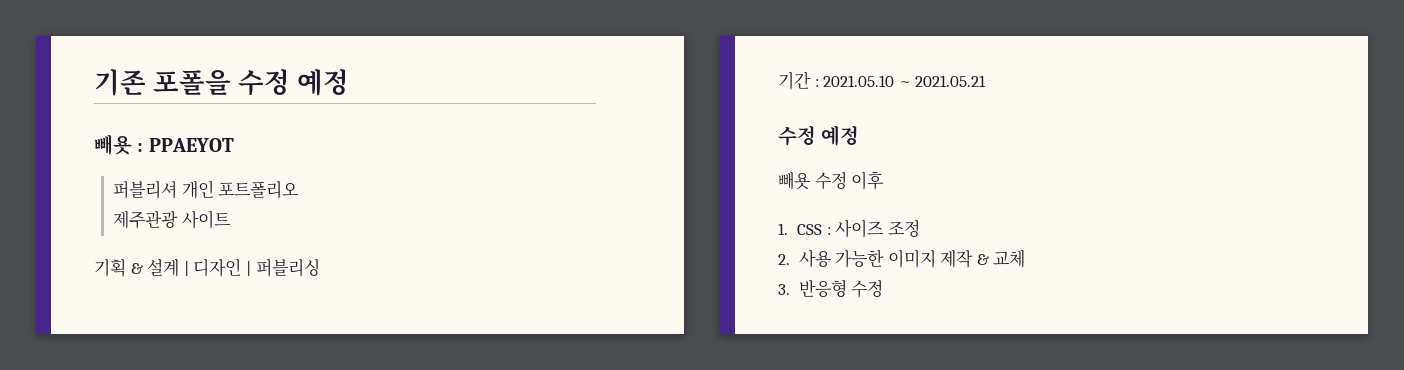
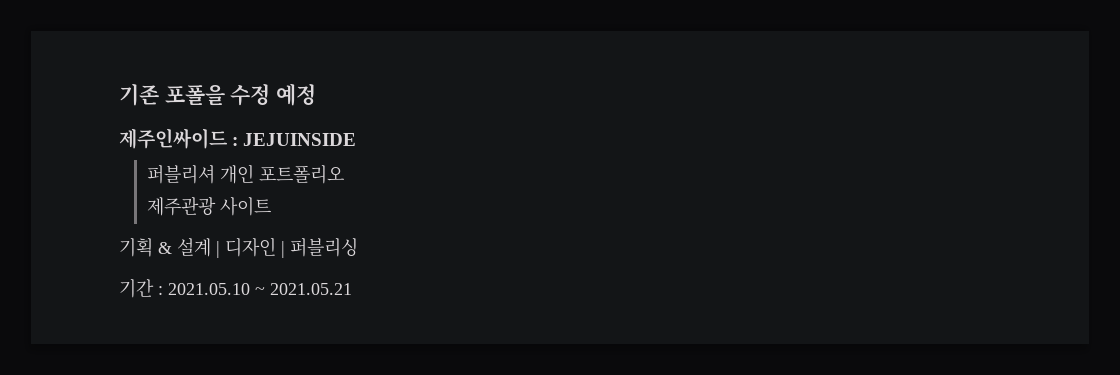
[94,134,234,155] 빼욧 : PPAEYOT -> [119,128,357,149] 제주인싸이드 : JEJUINSIDE
[778,125,860,146] [778,171,885,190] [778,219,920,238] [778,249,1026,268] [778,279,884,298] // 수정 예정 // 빼욧 수정 이후 // 1. CSS : 사이즈 조정 // 2. 사용 가능한 이미지 제작 & 교체 // 3. 반응형 수정 -> (352, 289) none

